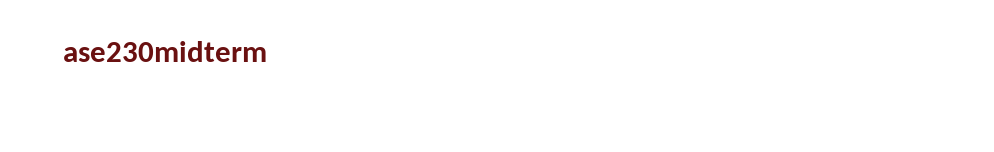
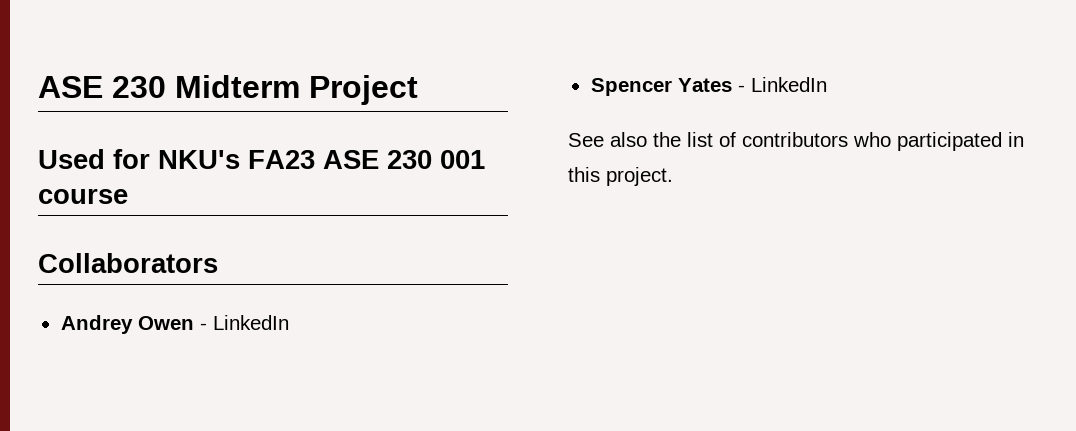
[63,41,267,62] ase230midterm -> [38,75,418,105] [38,149,485,169] [38,189,128,204] [38,253,218,273] [60,315,289,334] [590,77,827,96] [568,132,1024,151] [568,167,673,186] ASE 230 Midterm Project // Used for NKU's FA23 ASE 230 001 course // Collaborators // Andrey Owen - LinkedIn // Spencer Yates - LinkedIn // See also the list of contributors who participated in this project.

